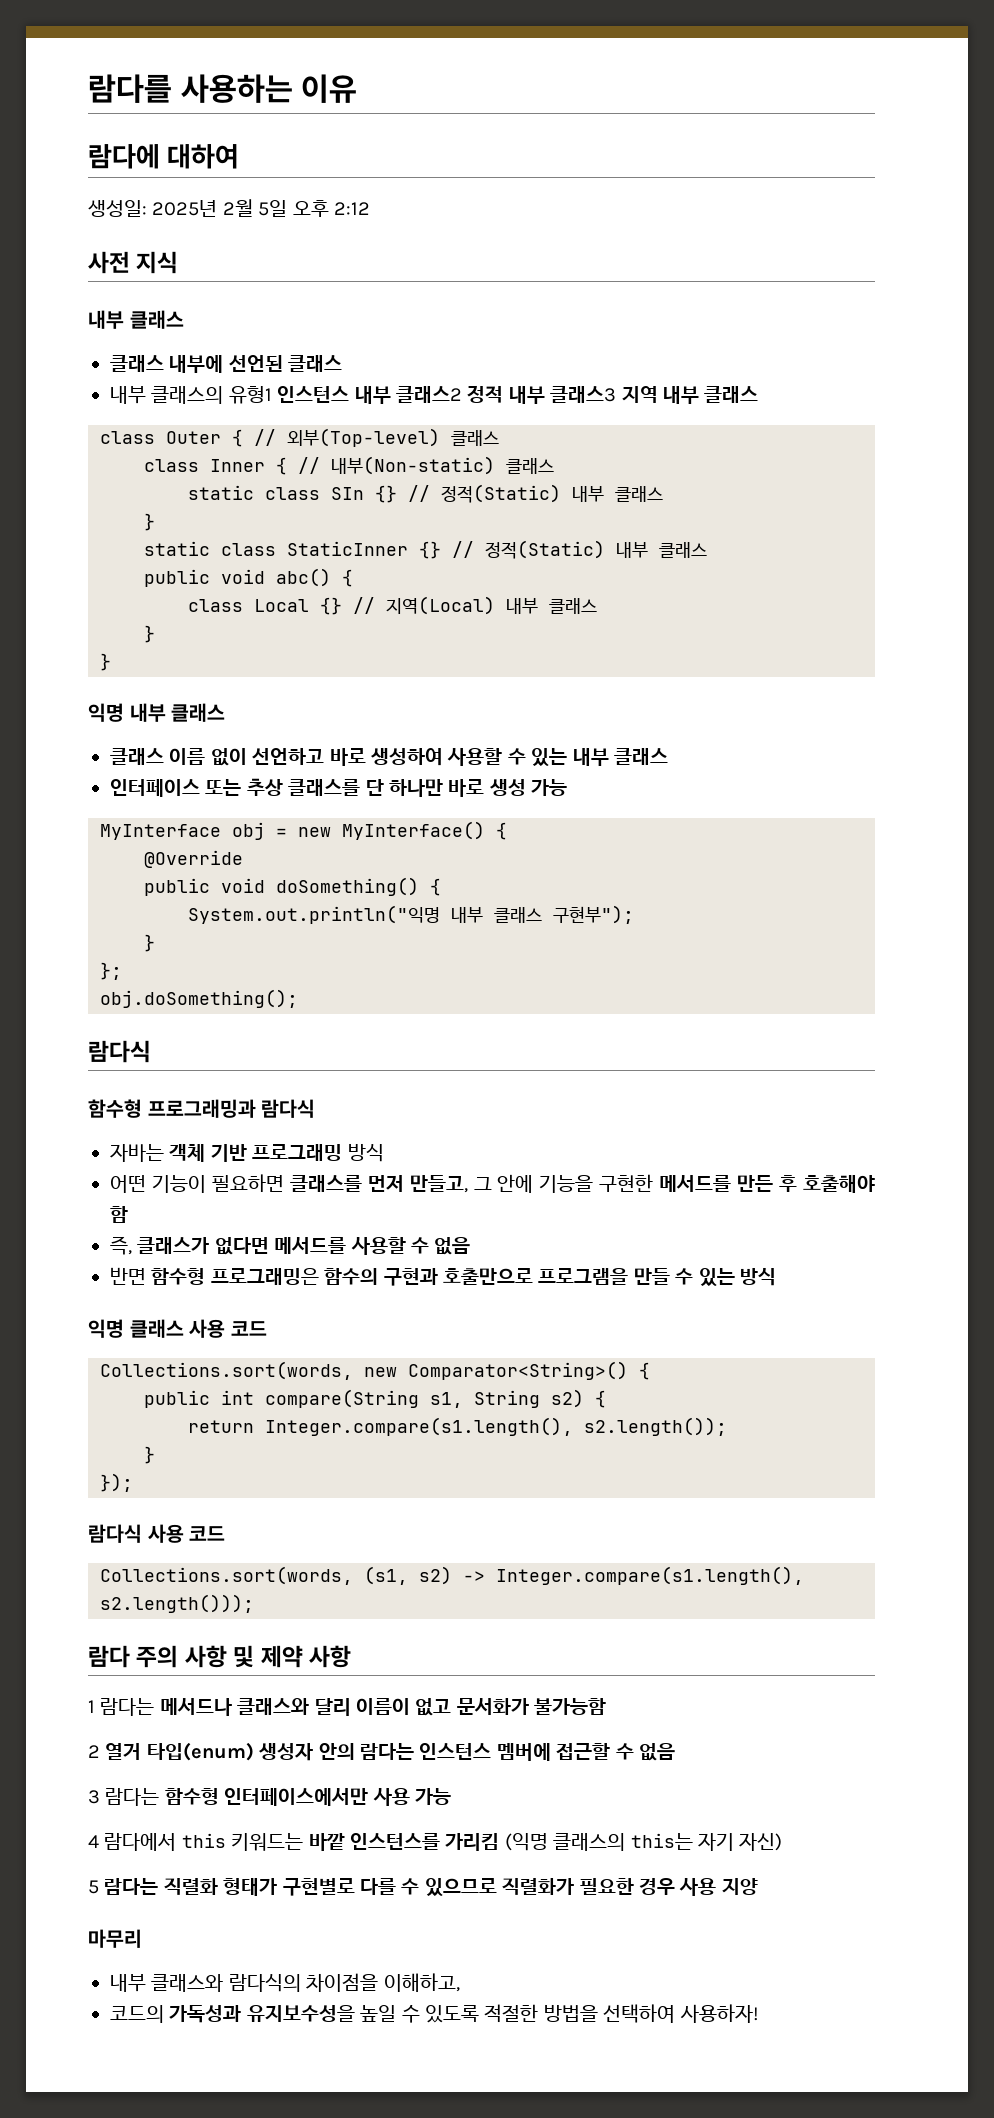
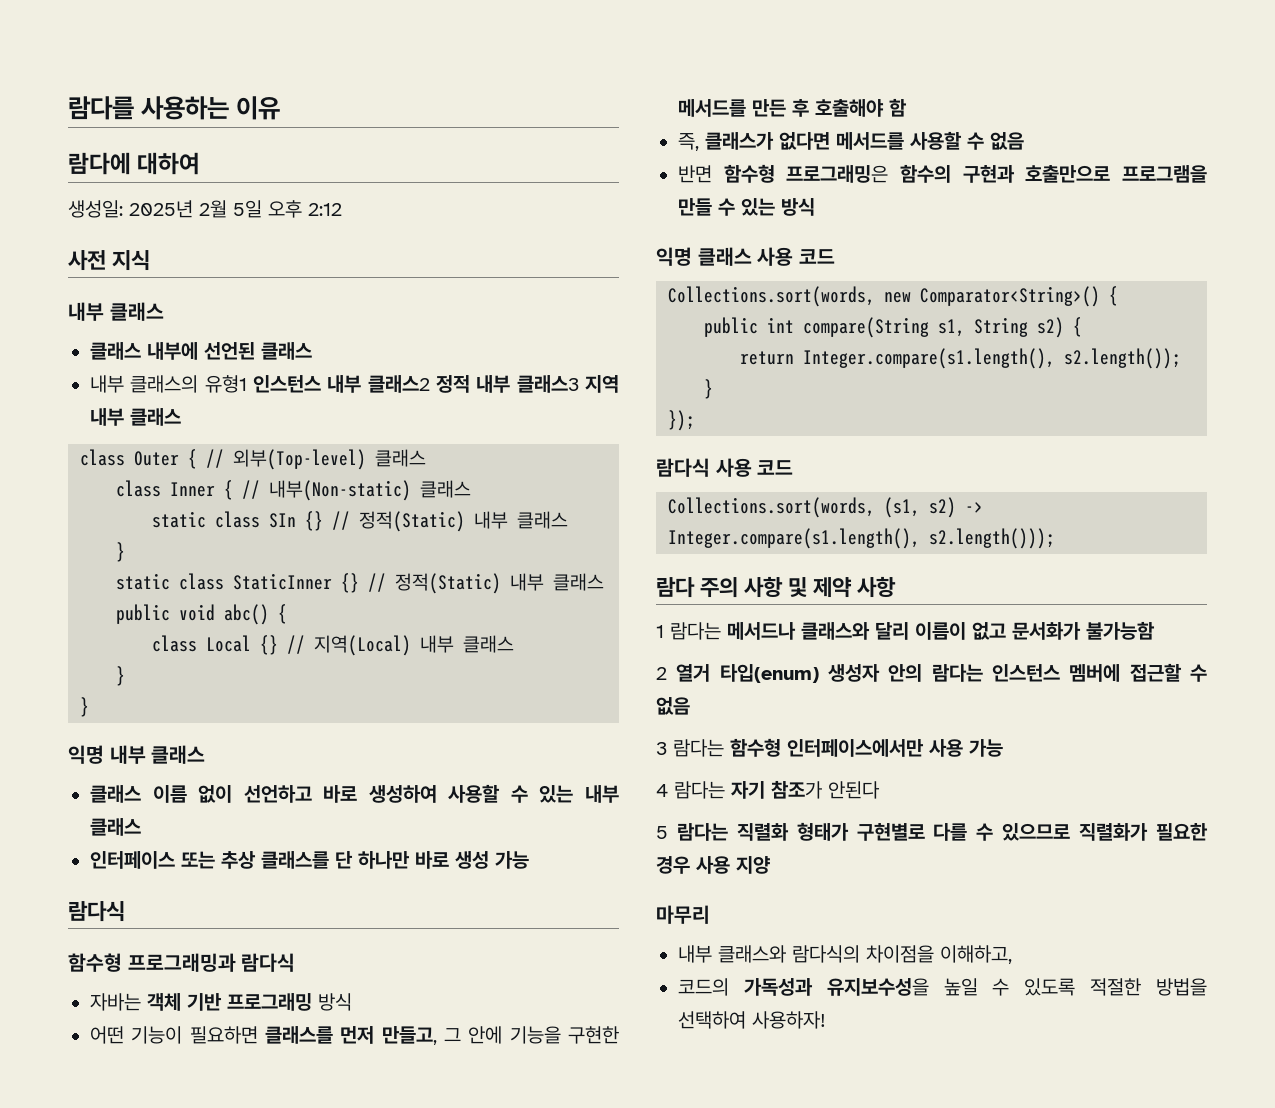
[100,821,507,840] [144,850,243,868] [144,877,441,896] [188,905,634,924] [144,934,155,952] [100,962,122,980] [100,989,298,1008] // MyInterface obj = new MyInterface() { // @Override // public void doSomething() { // System.out.println("익명 내부 클래스 구현부"); // } // }; // obj.doSomething(); -> (529, 860) none
[104,1833,783,1851] 람다에서 this 키워드는 바깥 인스턴스를 가리킴 (익명 클래스의 this는 자기 자신) -> [674,780,880,799] 람다는 자기 참조가 안된다

